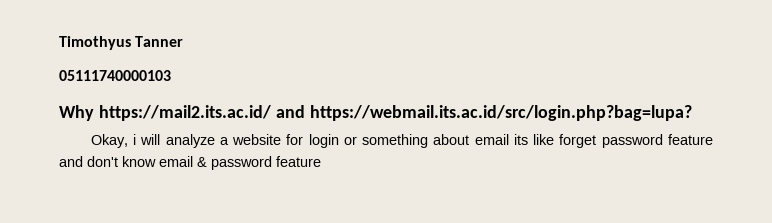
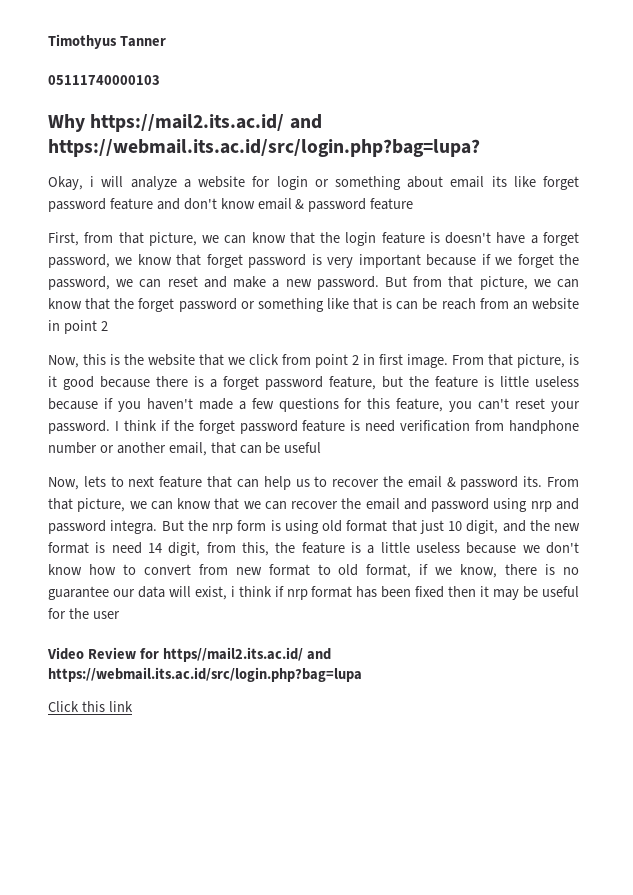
(321, 161) none -> [48,232,579,246] [48,254,579,268] [48,276,579,290] [48,298,579,312] [48,320,108,334] [48,354,579,368] [48,376,579,390] [48,398,580,412] [48,420,579,434] [48,442,322,456] [48,476,579,490] [48,498,579,512] [48,520,580,534] [48,542,579,556] [48,564,579,578] [48,586,579,600] [48,608,120,619] [47,647,331,662] [48,667,362,682] [48,701,133,712] // First, from that picture, we can know that the login feature is doesn't have a forget password, we know that forget password is very important because if we forget the password, we can reset and make a new password. But from that picture, we can know that the forget password or something like that is can be reach from an website in point 2 // Now, this is the website that we click from point 2 in first image. From that picture, is it good because there is a forget password feature, but the feature is little useless because if you haven't made a few questions for this feature, you can't reset your password. I think if the forget password feature is need verification from handphone number or another email, that can be useful // Now, lets to next feature that can help us to recover the email & password its. From that picture, we can know that we can recover the email and password using nrp and password integra. But the nrp form is using old format that just 10 digit, and the new format is need 14 digit, from this, the feature is a little useless because we don't know how to convert from new format to old format, if we know, there is no guarantee our data will exist, i think if nrp format has been fixed then it may be useful for the user // Video Review for https//mail2.its.ac.id/ and https://webmail.its.ac.id/src/login.php?bag=lupa // Click this link

